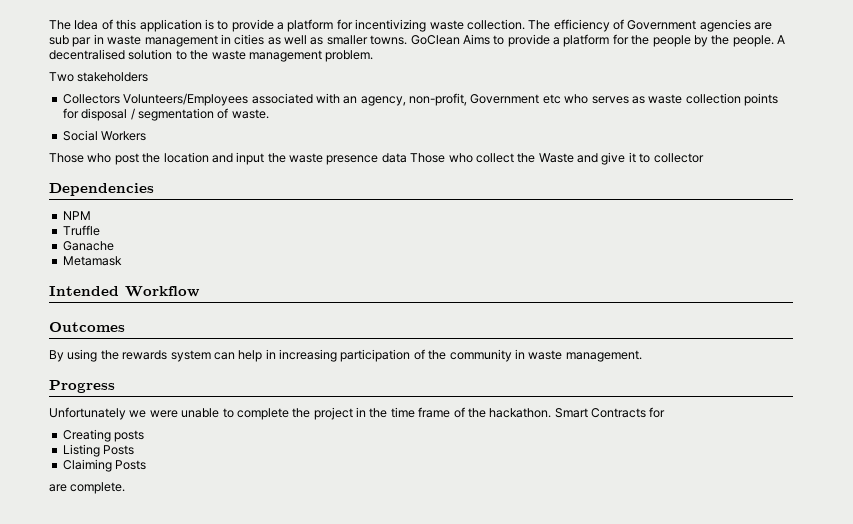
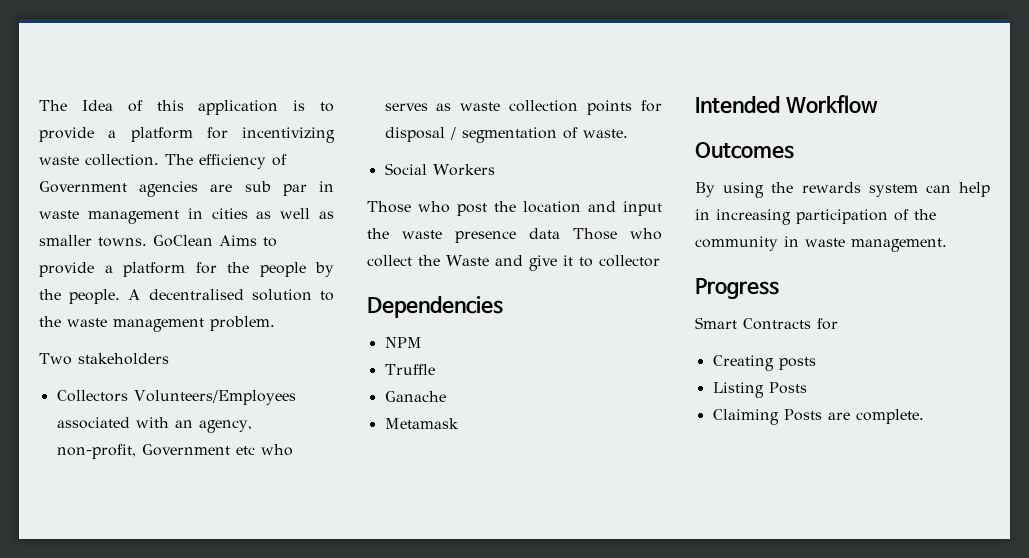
[49,407,552,420] Unfortunately we were unable to complete the project in the time frame of the hackathon. -> (779, 288) none
(147, 465) // -> (822, 415) none

